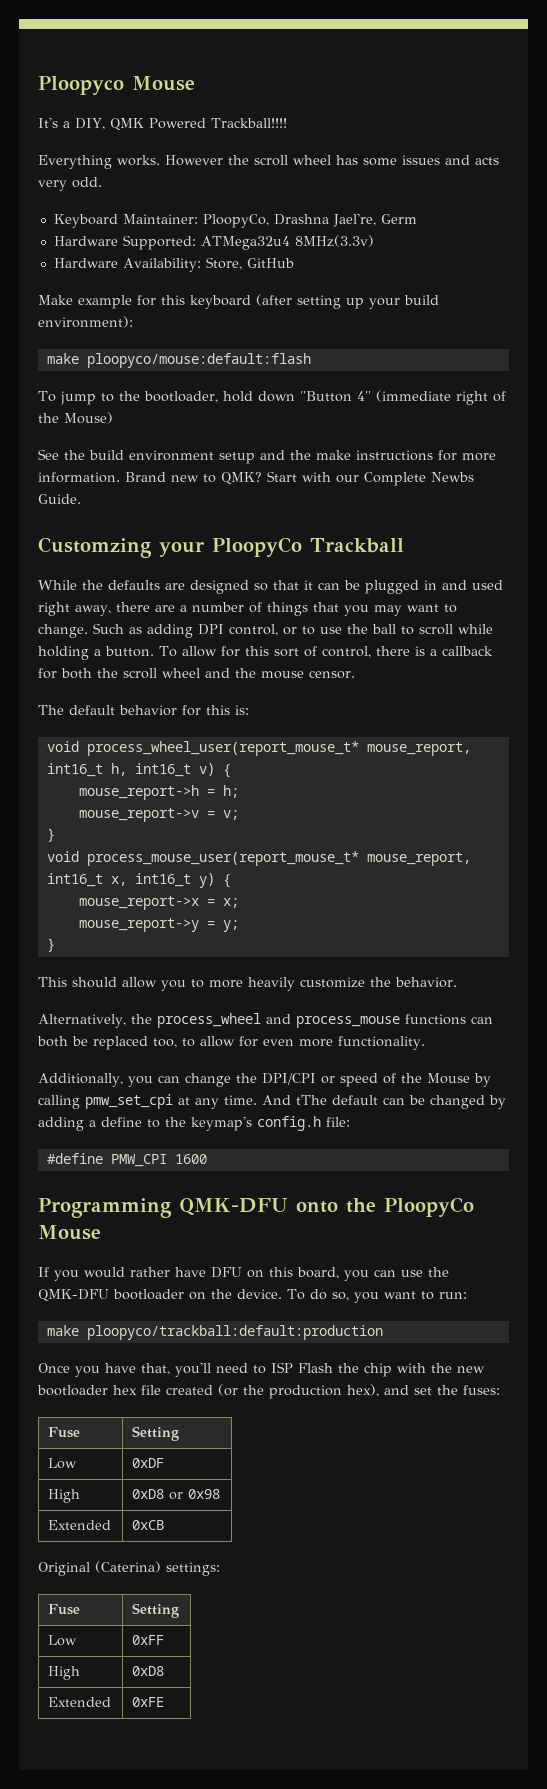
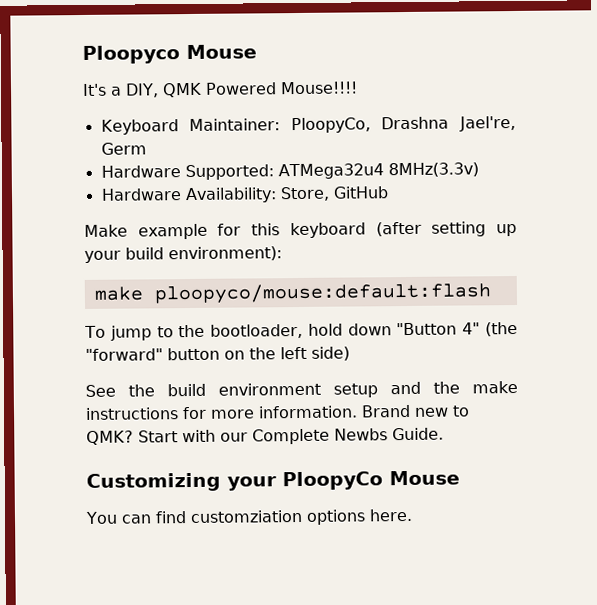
[210,118,287,128] [38,155,499,169] [38,177,102,191] Trackball!!!! // Everything works. However the scroll wheel has some issues and acts very odd. -> [280,81,358,95] Mouse!!!!
[375,390,506,405] [38,412,113,424] (immediate right of the Mouse) -> [485,321,518,337] [85,346,350,361] (the "forward" button on the left side)
[38,537,152,558] Customzing -> [86,472,221,492] Customizing
[310,538,404,553] [38,580,503,594] [38,602,457,616] [38,623,493,638] [38,646,493,660] [38,668,355,679] [38,705,249,716] [46,741,471,756] [46,763,231,778] [78,785,239,800] [78,808,239,822] [46,828,55,842] [46,851,471,866] [46,873,231,888] [78,896,239,910] [78,918,239,932] [46,938,55,952] [38,977,457,991] [38,1013,493,1028] [37,1036,425,1050] [38,1073,491,1087] [38,1094,506,1109] [38,1116,350,1131] [46,1153,207,1167] [38,1197,474,1218] [38,1225,101,1240] [38,1267,449,1281] [38,1289,467,1303] [46,1325,383,1340] [38,1362,485,1377] [37,1384,500,1399] [48,1427,81,1438] [132,1426,180,1441] [48,1458,78,1469] [132,1458,165,1468] [48,1489,81,1503] [132,1489,221,1500] [48,1520,112,1530] [132,1520,165,1530] [38,1561,220,1576] [48,1604,81,1615] [132,1603,180,1618] [48,1635,78,1646] [132,1635,165,1645] [48,1666,81,1680] [132,1666,165,1676] [48,1697,112,1707] [132,1697,165,1707] Trackball // While the defaults are designed so that it can be plugged in and used right away, there are a number of things that you may want to change. Such as adding DPI control, or to use the ball to scroll while holding a button. To allow for this sort of control, there is a callback for both the scroll wheel and the mouse censor. // The default behavior for this is: // void process_wheel_user(report_mouse_t* mouse_report, int16_t h, int16_t v) { // mouse_report->h = h; // mouse_report->v = v; // } // void process_mouse_user(report_mouse_t* mouse_report, int16_t x, int16_t y) { // mouse_report->x = x; // mouse_report->y = y; // } // This should allow you to more heavily customize the behavior. // Alternatively, the process_wheel and process_mouse functions can both be replaced too, to allow for even more functionality. // Additionally, you can change the DPI/CPI or speed of the Mouse by calling pmw_set_cpi at any time. And tThe default can be changed by adding a define to the keymap's config.h file: // #define PMW_CPI 1600 // Programming QMK-DFU onto the PloopyCo Mouse // If you would rather have DFU on this board, you can use the QMK-DFU bootloader on the device. To do so, you want to run: // make ploopyco/trackball:default:production // Once you have that, you'll need to ISP Flash the chip with the new bootloader hex file created (or the production hex), and set the fuses: // Fuse | Setting // Low | 0xDF // High | 0xD8 or 0x98 // Extended | 0xCB // Original (Caterina) settings: // Fuse | Setting // Low | 0xFF // High | 0xD8 // Extended | 0xFE -> [389,470,460,486] [85,508,413,525] Mouse // You can find customziation options here.

